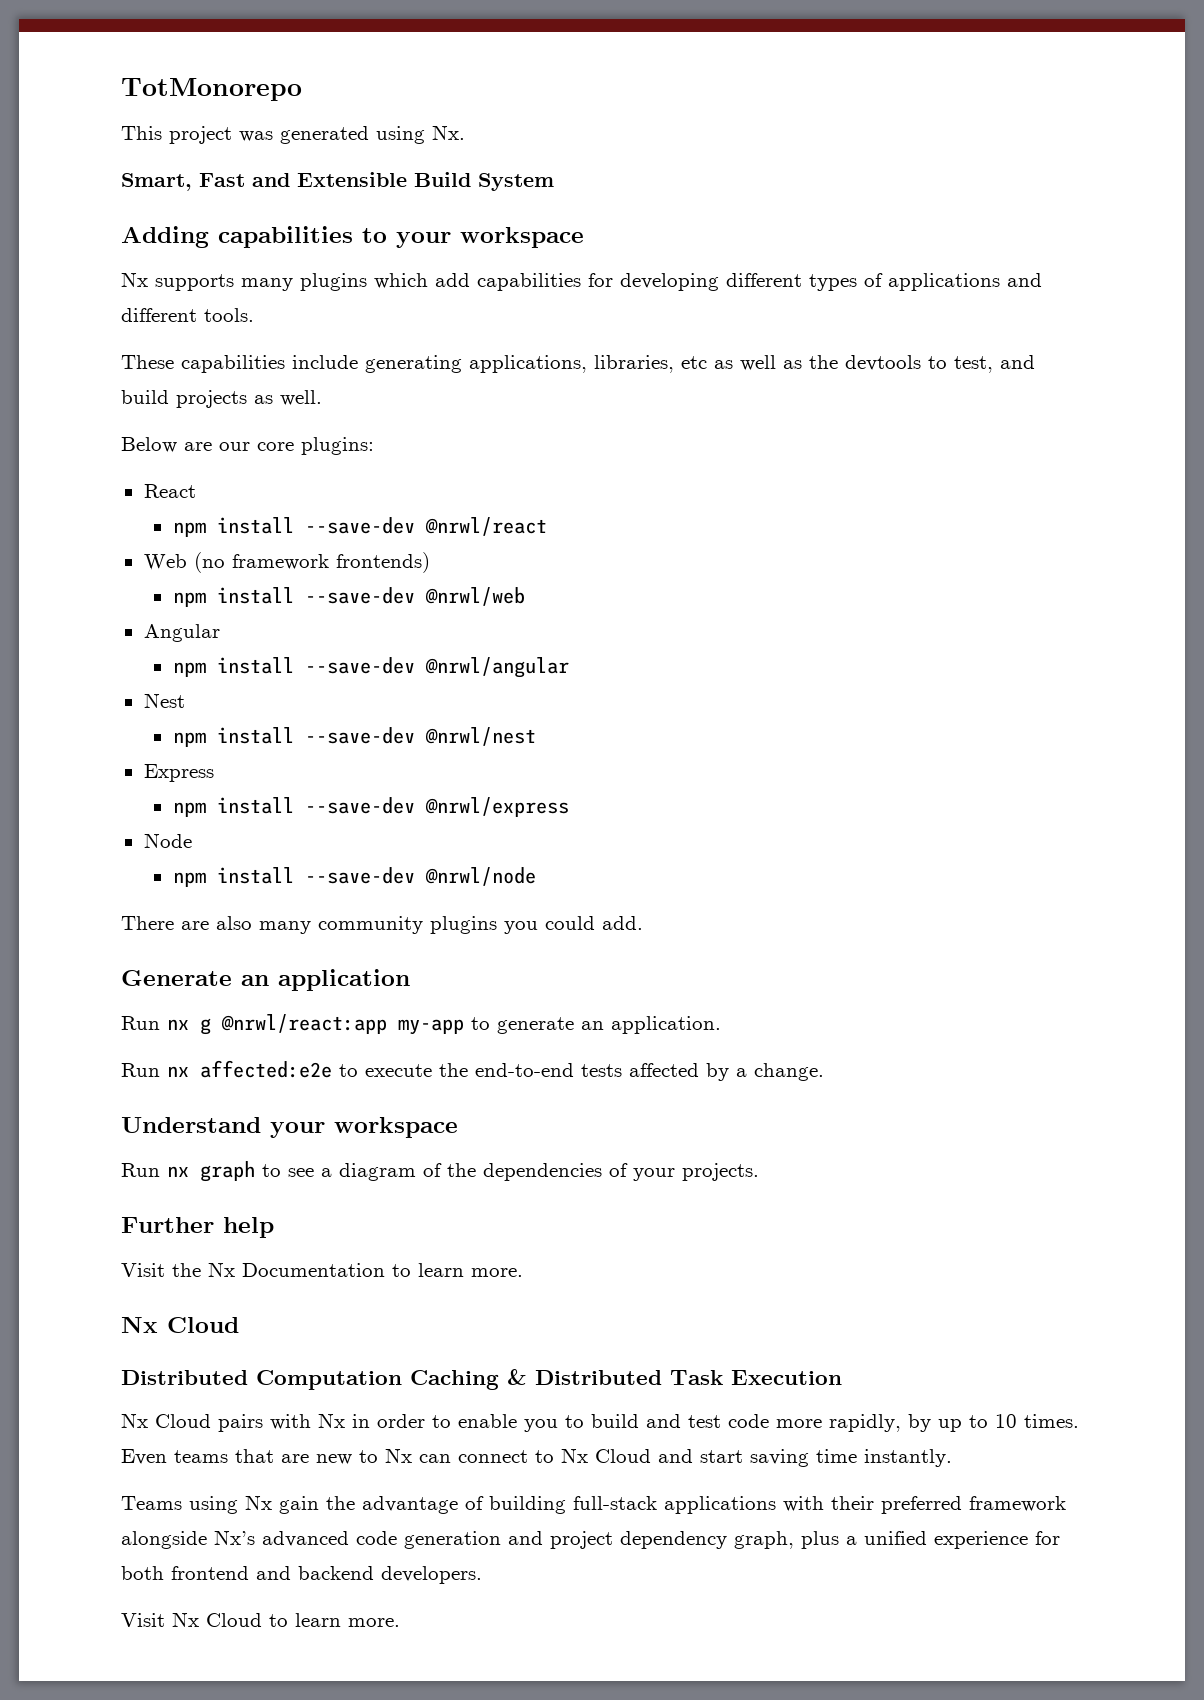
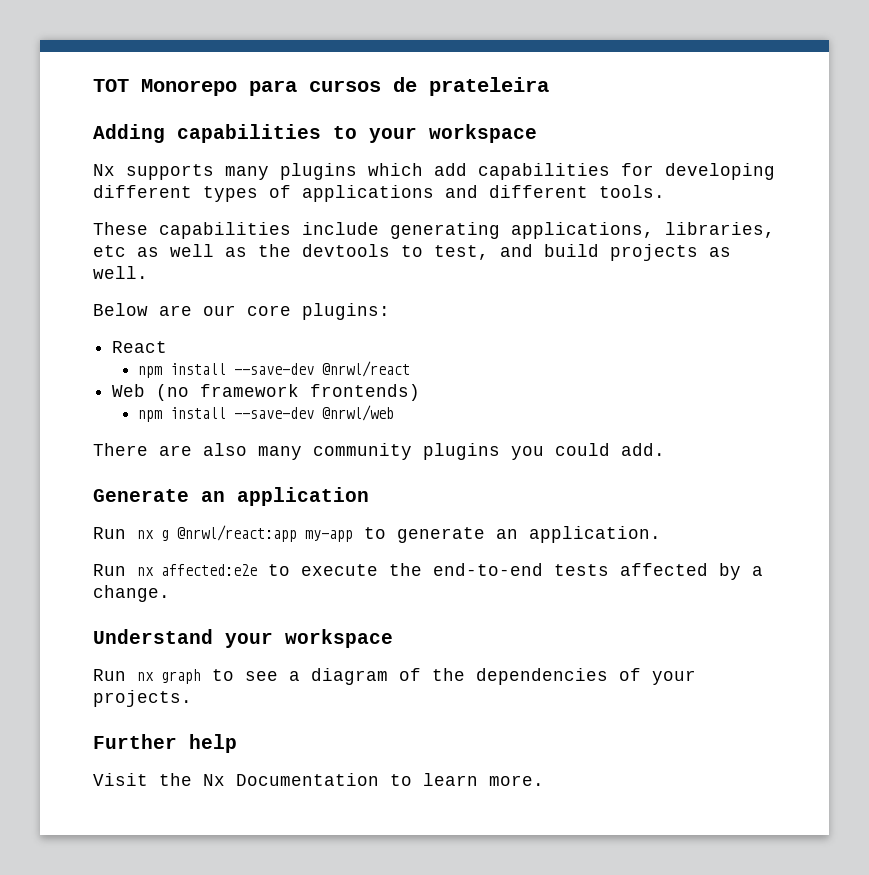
[121,78,302,101] [121,125,465,144] [121,172,554,191] TotMonorepo // This project was generated using Nx. // Smart, Fast and Extensible Build System -> [93,77,549,96] TOT Monorepo para cursos de prateleira
[143,624,220,642] [172,657,569,678] [143,693,185,708] [172,727,536,747] [143,764,214,782] [172,797,569,817] [143,833,192,848] [172,867,536,887] // Angular // npm install --save-dev @nrwl/angular // Nest // npm install --save-dev @nrwl/nest // Express // npm install --save-dev @nrwl/express // Node // npm install --save-dev @nrwl/node -> (395, 413) none
[121,1316,239,1333] [121,1369,842,1390] [121,1413,1079,1432] [121,1448,952,1467] [121,1495,1066,1514] [121,1530,1060,1549] [121,1566,482,1584] [121,1612,400,1627] // Nx Cloud // Distributed Computation Caching & Distributed Task Execution // Nx Cloud pairs with Nx in order to enable you to build and test code more rapidly, by up to 10 times. Even teams that are new to Nx can connect to Nx Cloud and start saving time instantly. // Teams using Nx gain the advantage of building full-stack applications with their preferred framework alongside Nx’s advanced code generation and project dependency graph, plus a unified experience for both frontend and backend developers. // Visit Nx Cloud to learn more. -> (544, 780) none

